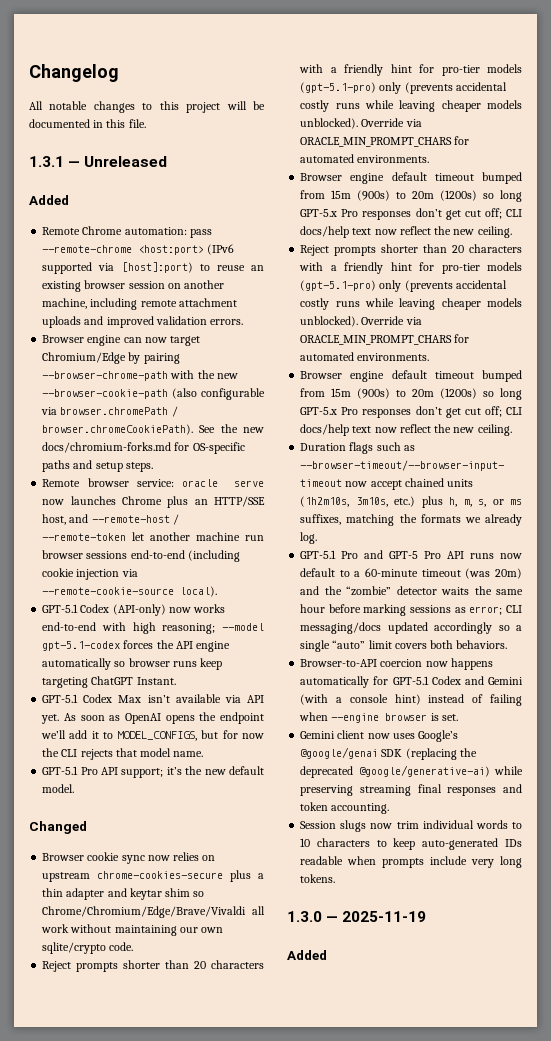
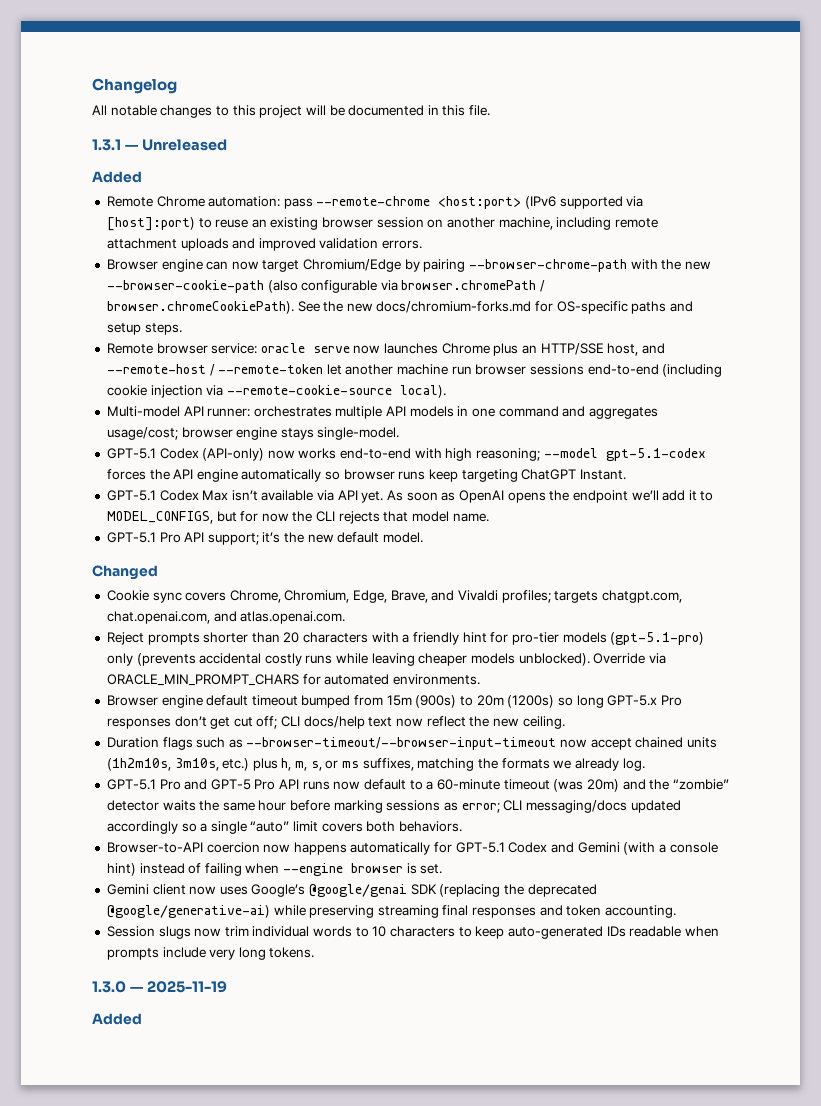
(218, 591) none -> [106,406,658,419] [106,427,400,440] // Multi-model API runner: orchestrates multiple API models in one command and aggregates usage/cost; browser engine stays single-model.
[42,852,216,864] [42,870,264,882] [42,888,205,900] [42,906,265,918] [41,924,224,936] [42,942,134,954] [42,960,264,972] [299,64,522,76] [300,82,507,94] [300,100,522,112] [300,118,422,129] [300,136,470,147] [300,154,430,163] [300,172,522,184] [300,190,522,202] [300,208,522,220] [300,226,512,238] Browser cookie sync now relies on upstream chrome-cookies-secure plus a thin adapter and keytar shim so Chrome/Chromium/Edge/Brave/Vivaldi all work without maintaining our own sqlite/crypto code. // Reject prompts shorter than 20 characters with a friendly hint for pro-tier models (gpt-5.1-pro) only (prevents accidental costly runs while leaving cheaper models unblocked). Override via ORACLE_MIN_PROMPT_CHARS for automated environments. // Browser engine default timeout bumped from 15m (900s) to 20m (1200s) so long GPT-5.x Pro responses don’t get cut off; CLI docs/help text now reflect the new ceiling. -> [106,590,682,603] [106,611,346,624] Cookie sync covers Chrome, Chromium, Edge, Brave, and Vivaldi profiles; targets chatgpt.com, chat.openai.com, and atlas.openai.com.

